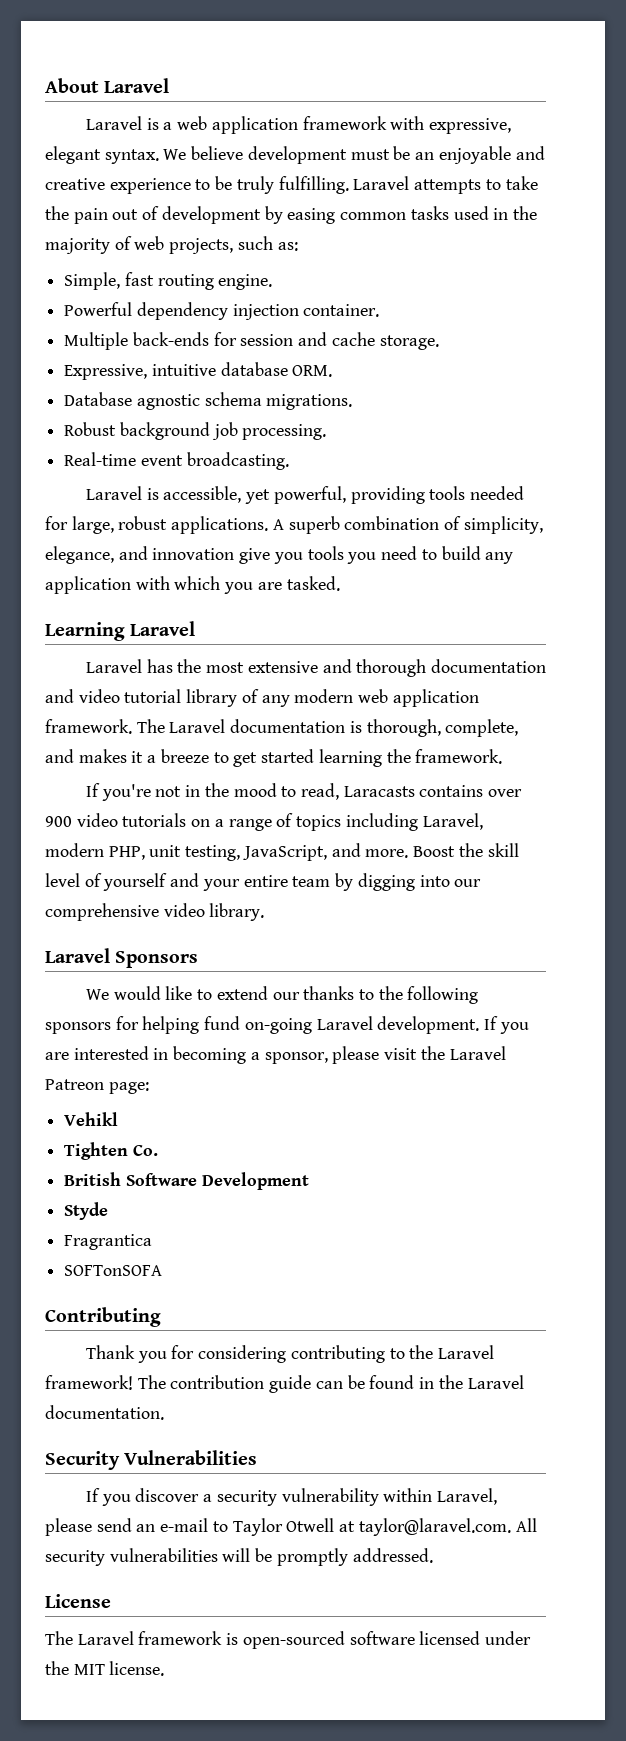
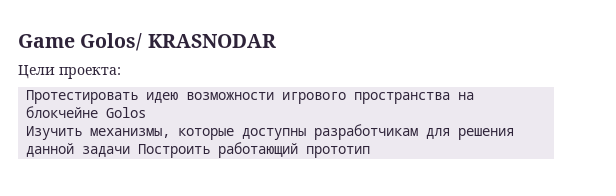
[45,78,170,93] [85,116,511,134] [45,146,545,164] [45,176,538,194] [45,206,537,224] [45,236,298,254] [64,272,273,290] [64,302,380,320] [64,332,439,350] [64,362,333,380] [64,392,353,410] [64,422,327,440] [64,452,289,470] [85,486,524,504] [45,516,543,534] [45,546,514,564] [45,576,340,594] [45,621,196,641] [85,659,546,677] [45,689,479,707] [45,719,519,737] [45,749,503,767] [85,783,523,801] [45,813,483,831] [45,843,519,861] [45,873,482,891] [45,903,265,921] [45,948,199,968] [85,986,479,1004] [45,1016,529,1034] [45,1046,506,1064] [45,1079,149,1094] [64,1112,119,1126] [64,1142,158,1160] [64,1172,309,1190] [64,1202,109,1220] [64,1234,153,1250] [64,1265,163,1276] [45,1307,161,1327] [85,1345,494,1363] [45,1375,524,1393] [45,1405,164,1420] [45,1450,258,1470] [85,1488,497,1506] [45,1518,537,1536] [45,1548,433,1566] [45,1594,111,1608] [45,1631,532,1649] [45,1661,165,1676] About Laravel // Laravel is a web application framework with expressive, elegant syntax. We believe development must be an enjoyable and creative experience to be truly fulfilling. Laravel attempts to take the pain out of development by easing common tasks used in the majority of web projects, such as: // Simple, fast routing engine. // Powerful dependency injection container. // Multiple back-ends for session and cache storage. // Expressive, intuitive database ORM. // Database agnostic schema migrations. // Robust background job processing. // Real-time event broadcasting. // Laravel is accessible, yet powerful, providing tools needed for large, robust applications. A superb combination of simplicity, elegance, and innovation give you tools you need to build any application with which you are tasked. // Learning Laravel // Laravel has the most extensive and thorough documentation and video tutorial library of any modern web application framework. The Laravel documentation is thorough, complete, and makes it a breeze to get started learning the framework. // If you're not in the mood to read, Laracasts contains over 900 video tutorials on a range of topics including Laravel, modern PHP, unit testing, JavaScript, and more. Boost the skill level of yourself and your entire team by digging into our comprehensive video library. // Laravel Sponsors // We would like to extend our thanks to the following sponsors for helping fund on-going Laravel development. If you are interested in becoming a sponsor, please visit the Laravel Patreon page: // Vehikl // Tighten Co. // British Software Development // Styde // Fragrantica // SOFTonSOFA // Contributing // Thank you for considering contributing to the Laravel framework! The contribution guide can be found in the Laravel documentation. // Security Vulnerabilities // If you discover a security vulnerability within Laravel, please send an e-mail to Taylor Otwell at taylor@laravel.com. All security vulnerabilities will be promptly addressed. // License // The Laravel framework is open-sourced software licensed under the MIT license. -> [18,33,276,51] [18,65,121,79] [26,90,475,104] [26,106,147,118] [26,124,515,140] [26,142,371,158] Game Golos/ KRASNODAR // Цели проекта: // Протестировать идею возможности игрового пространства на блокчейне Golos // Изучить механизмы, которые доступны разработчикам для решения данной задачи Построить работающий прототип

